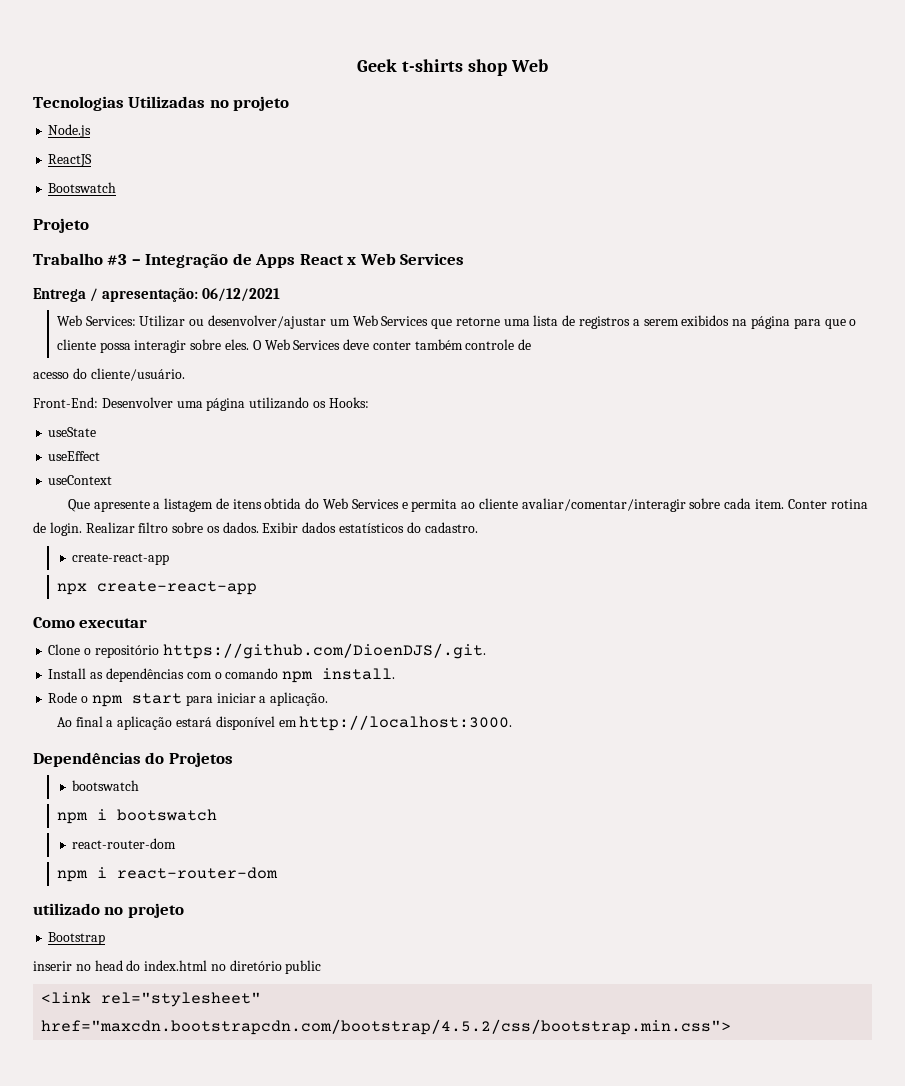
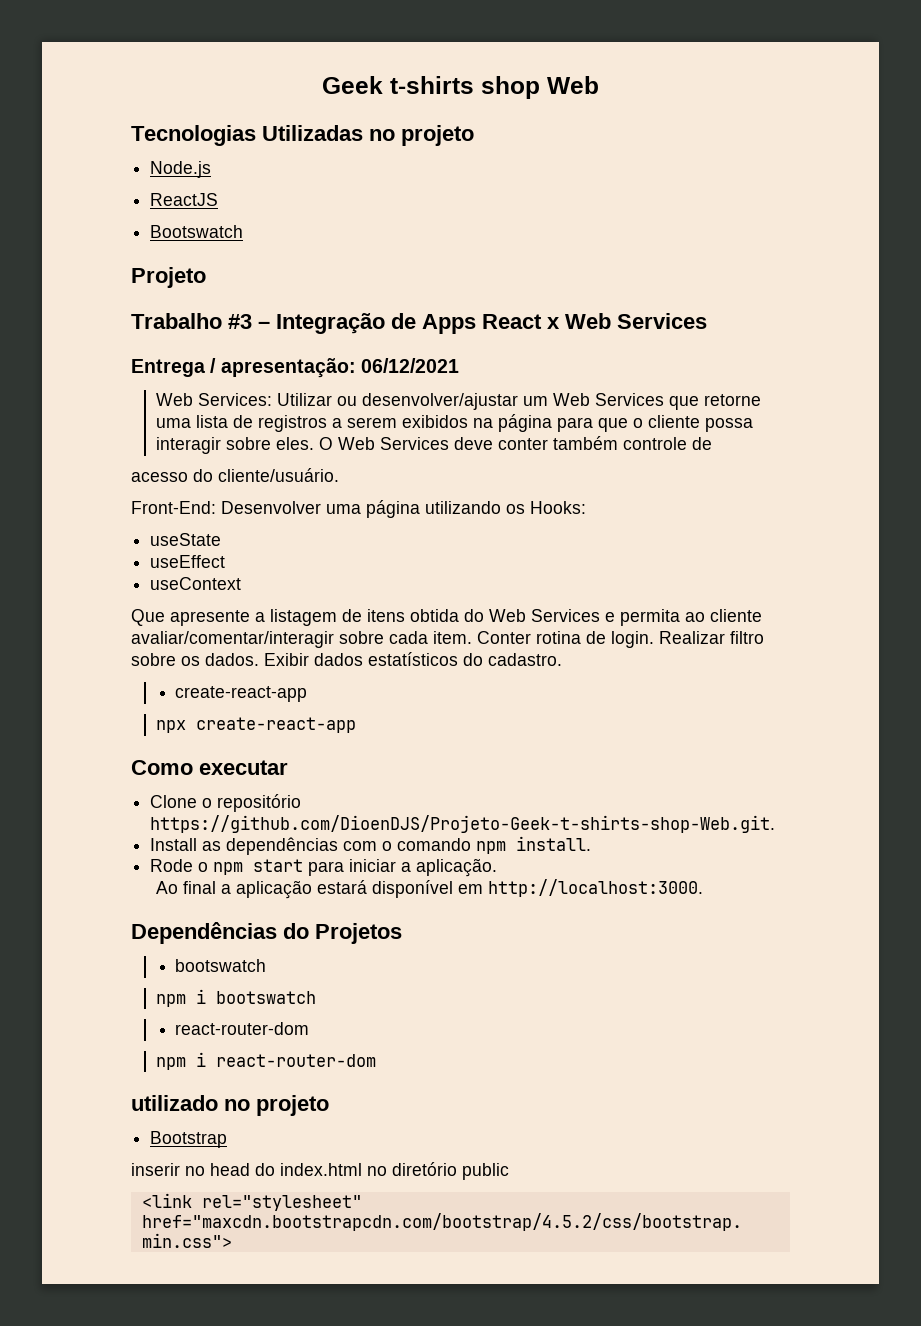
[162,643,486,659] https://github.com/DioenDJS/.git. -> [150,815,776,833] https://github.com/DioenDJS/Projeto-Geek-t-shirts-shop-Web.git.

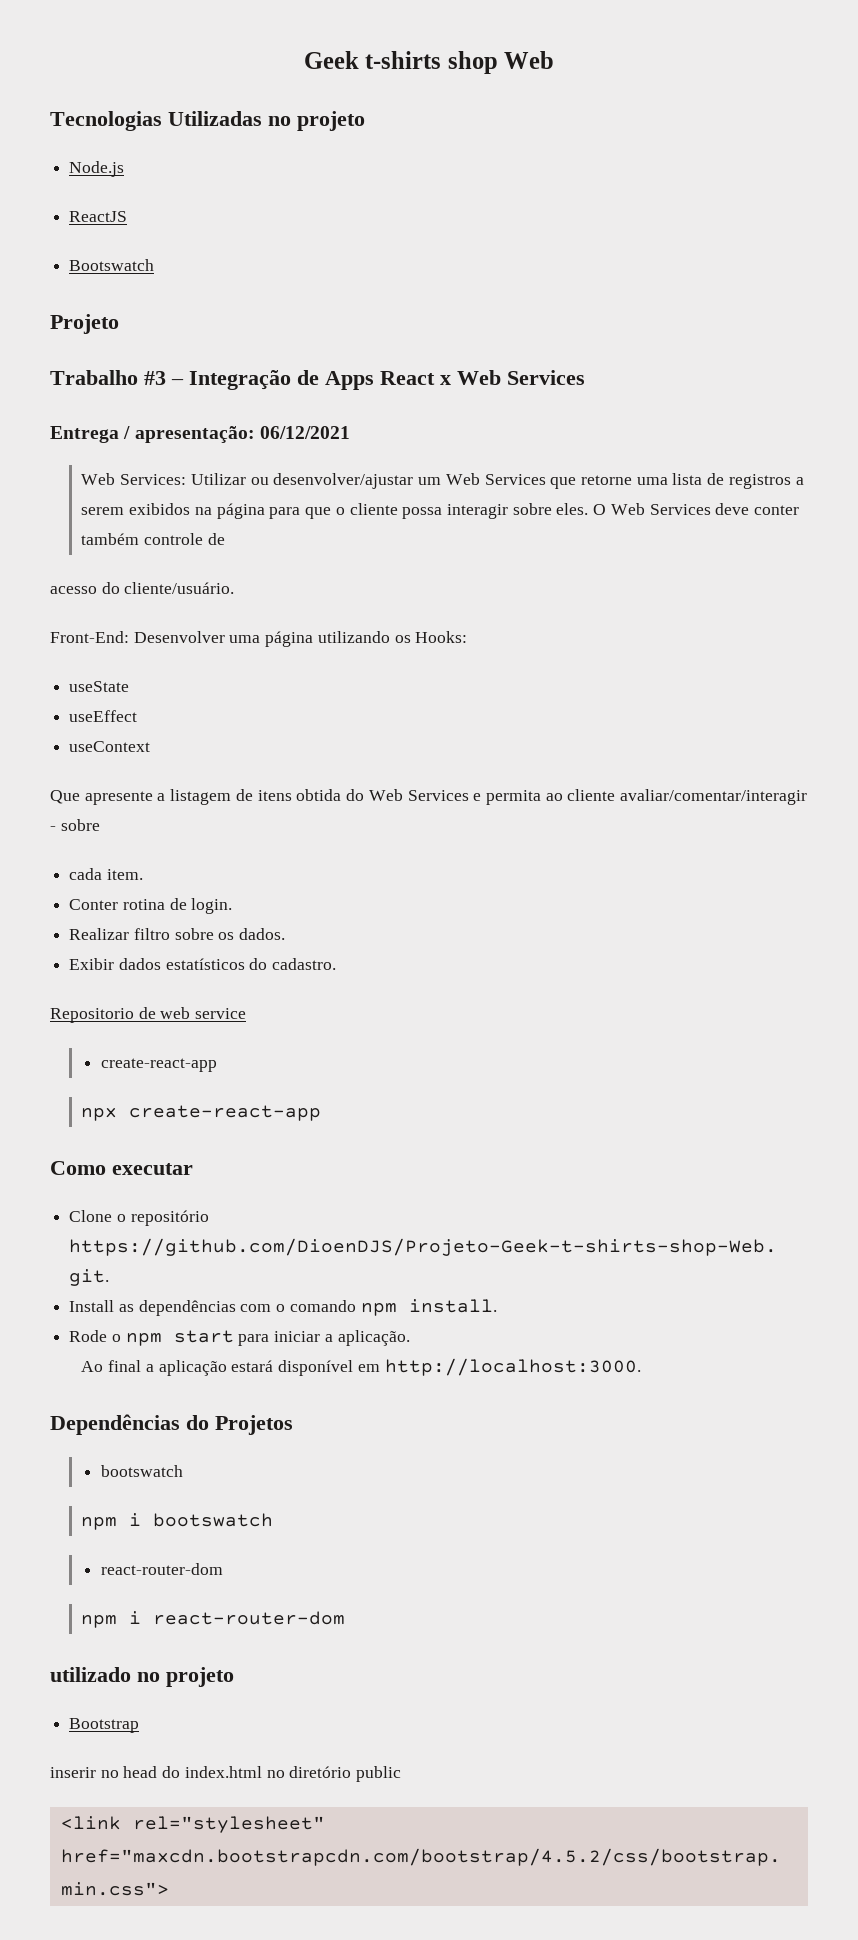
[339,631,384,644] sobre -> [50,819,100,831] - sobre //
(472, 637) none -> (143, 874) //
(654, 639) none -> (233, 906) //
(259, 659) none -> (286, 934) //
(562, 659) none -> [50,1007,247,1023] // Repositorio de web service

